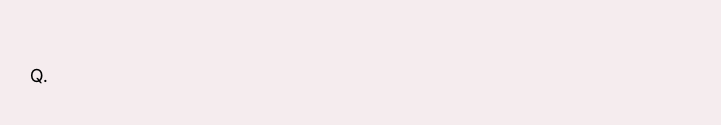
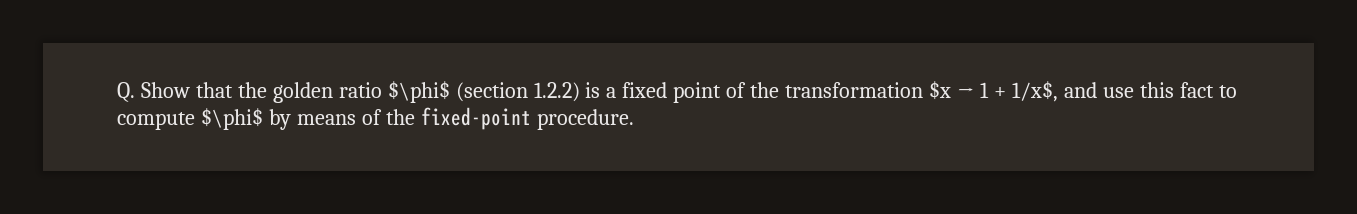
(48, 76) none -> [140,81,1237,103] [117,107,634,130] Show that the golden ratio $\phi$ (section 1.2.2) is a fixed point of the transformation $x → 1 + 1/x$, and use this fact to compute $\phi$ by means of the fixed-point procedure.

